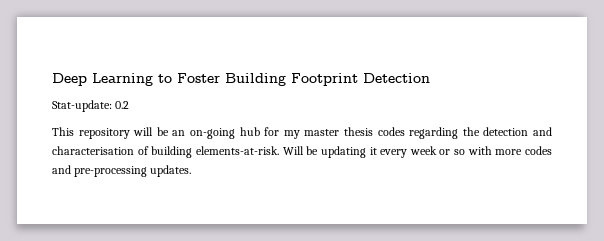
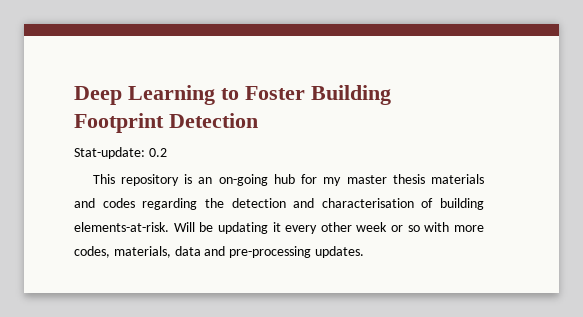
[133,127,169,136] will be -> [184,174,193,184] is
(373, 131) none -> [431,174,484,184] [74,198,95,208] materials and
(408, 153) none -> [320,222,352,232] other
[525,146,553,155] codes -> [74,246,201,258] codes, materials, data

